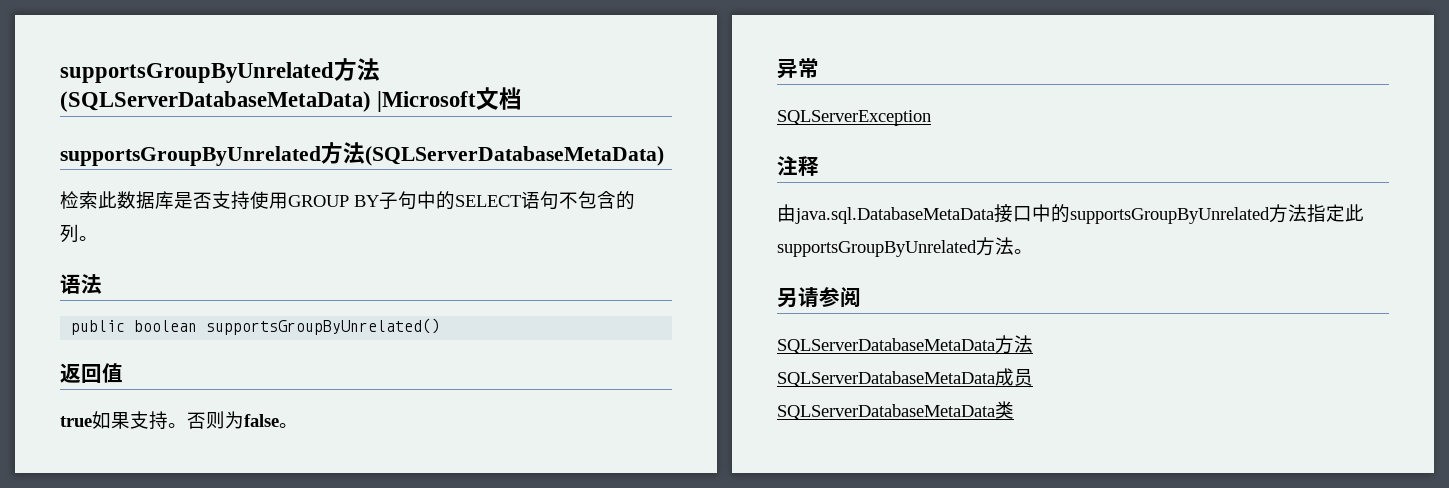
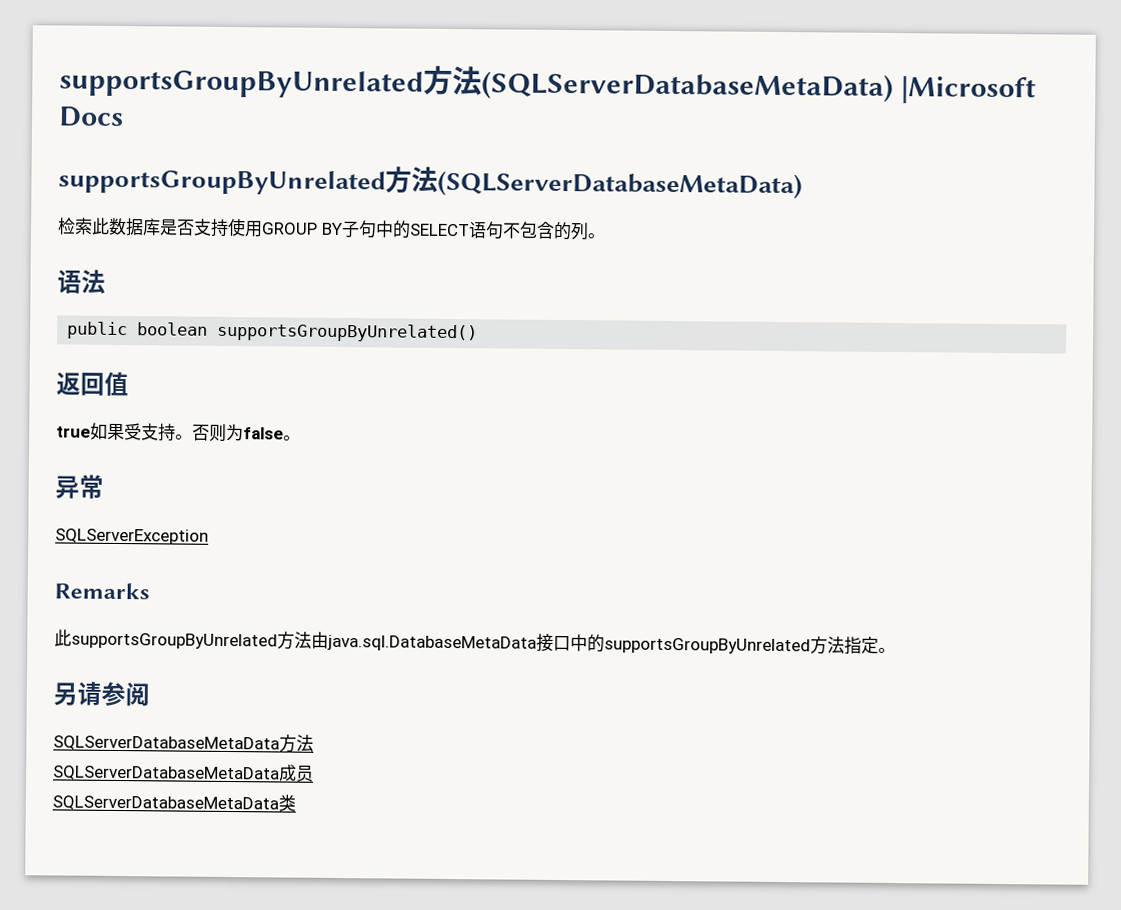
[476,87,523,110] 文档 -> [58,106,124,128] Docs
(130, 420) none -> [124,423,142,441] 受
[777,156,819,176] 注释 // -> [54,582,150,600] [54,629,312,650] Remarks // 此supportsGroupByUnrelated方法
[1345,204,1364,222] [777,237,1014,257] 此supportsGroupByUnrelated方法 -> (879, 645) none

